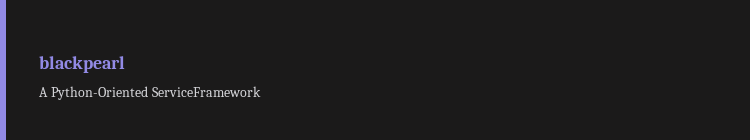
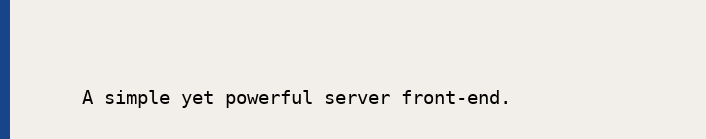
[39,56,125,73] [39,86,261,100] blackpearl // A Python-Oriented ServiceFramework -> [82,90,511,108] A simple yet powerful server front-end.

